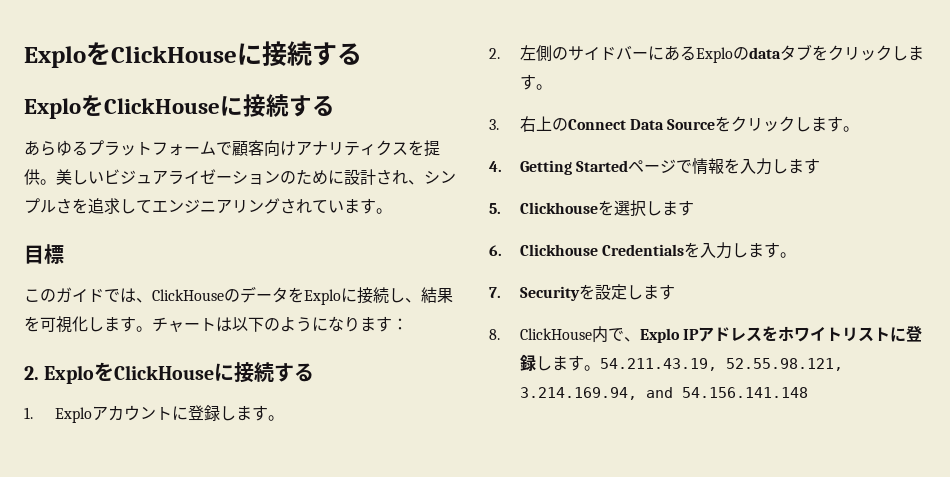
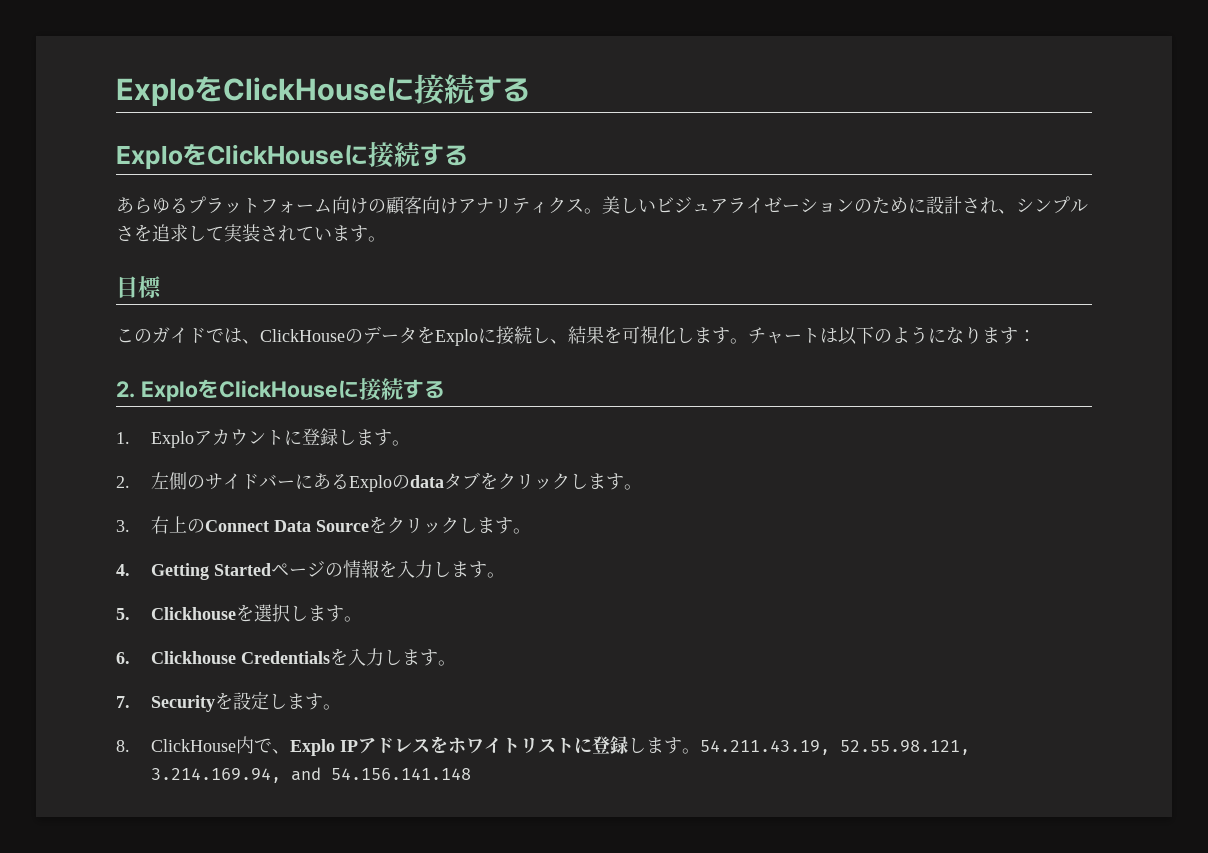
[216,142,232,155] で -> [332,196,386,214] 向けの
[408,140,440,157] [24,169,40,185] を提供 -> (584, 205) none
[152,198,280,214] エンジニアリング -> [224,224,260,242] 実装
[675,160,692,173] で -> [325,563,344,577] の
(820, 166) none -> [487,572,506,578] 。
(694, 208) none -> [344,616,363,622] 。
(675, 292) none -> [323,704,342,710] 。

